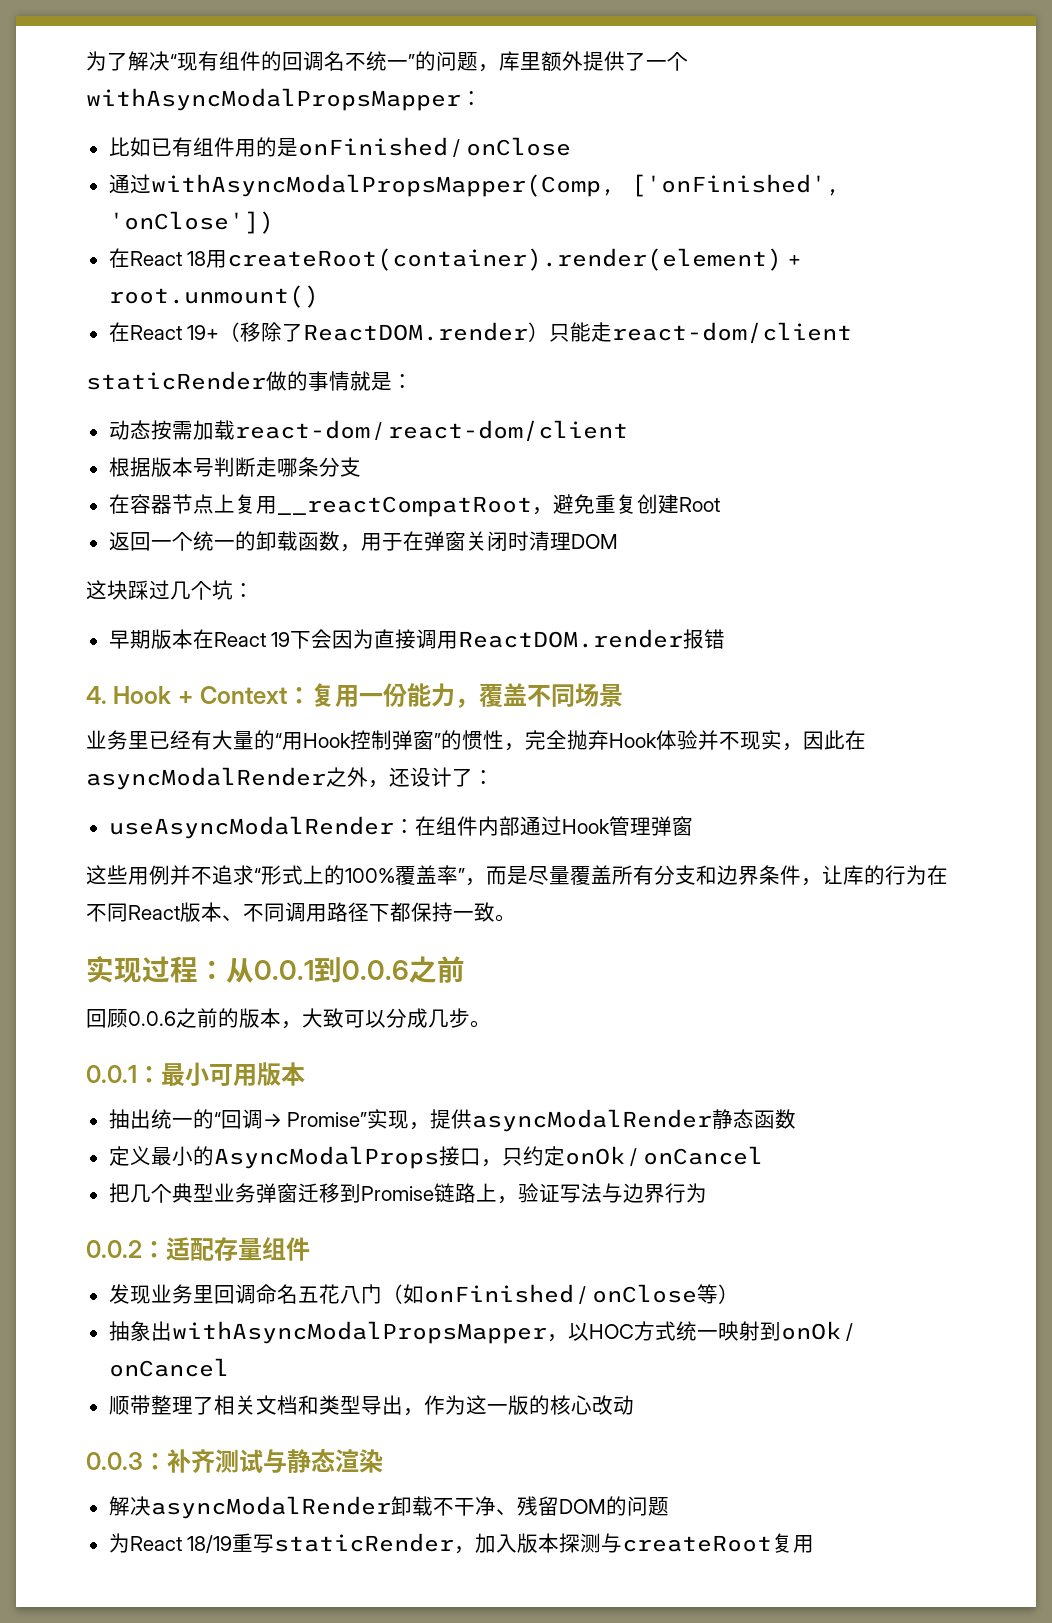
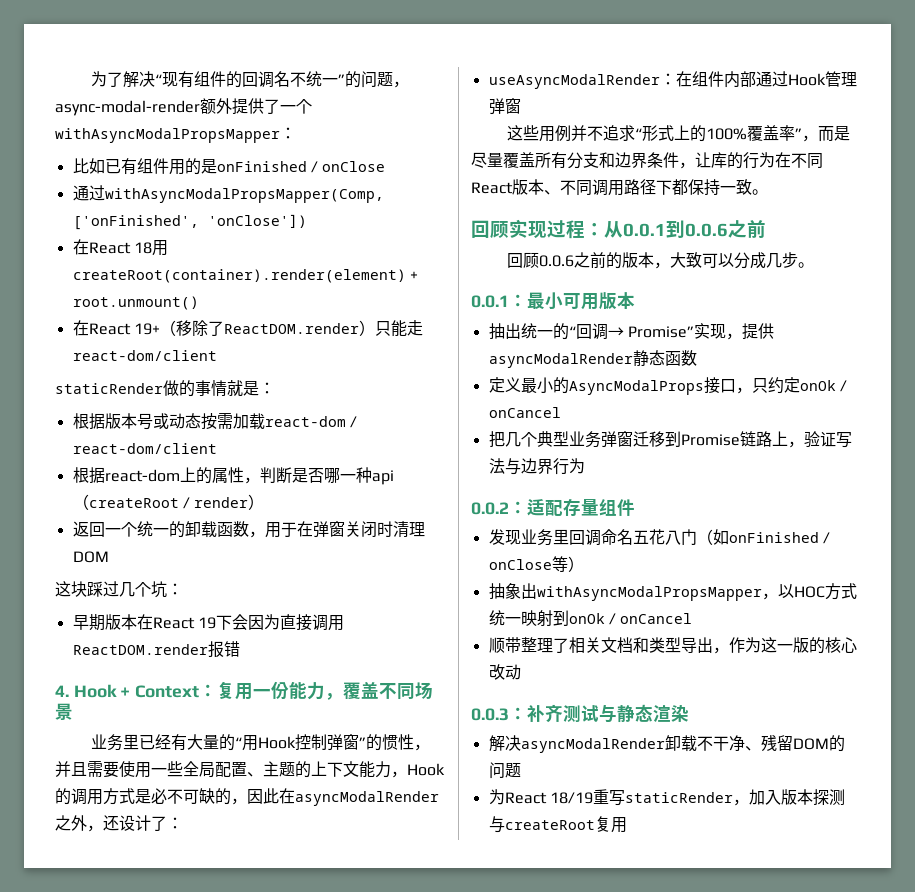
[499,51,541,71] 库里 -> [55,100,200,116] async-modal-render
(413, 381) none -> [72,413,169,430] 根据版本号或
[150,457,361,477] [108,494,720,517] 版本号判断走哪条分支 // 在容器节点上复用__reactCompatRoot，避免重复创建Root -> [104,467,394,485] [72,494,265,510] react-dom上的属性，判断是否哪一种api（createRoot / render）
[525,730,782,750] 完全抛弃Hook体验并不现实 -> [55,761,445,778] [55,788,231,805] 并且需要使用一些全局配置、主题的上下文能力，Hook的调用方式是必不可缺的
(516, 918) none -> [471,220,509,239] 回顾

